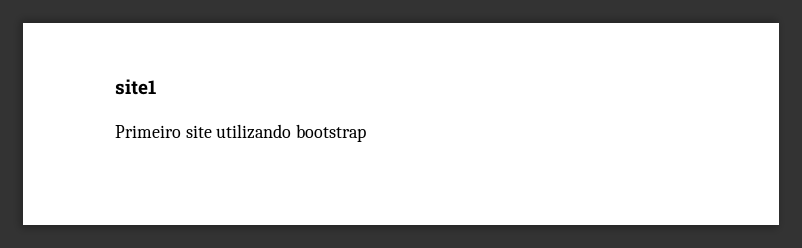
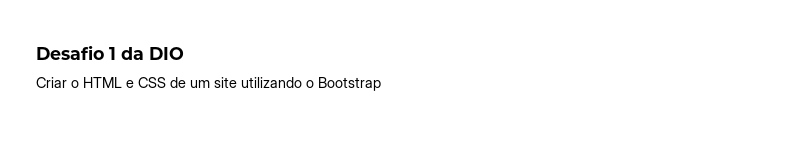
[115,79,156,95] [115,124,367,142] site1 // Primeiro site utilizando bootstrap -> [36,45,184,60] [36,77,381,91] Desafio 1 da DIO // Criar o HTML e CSS de um site utilizando o Bootstrap

